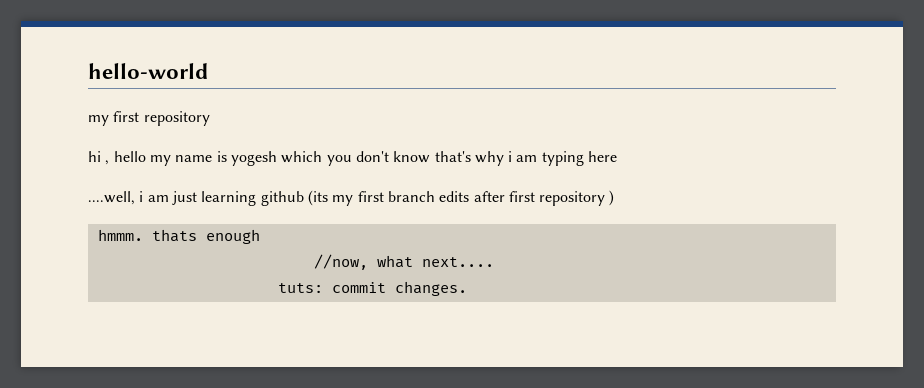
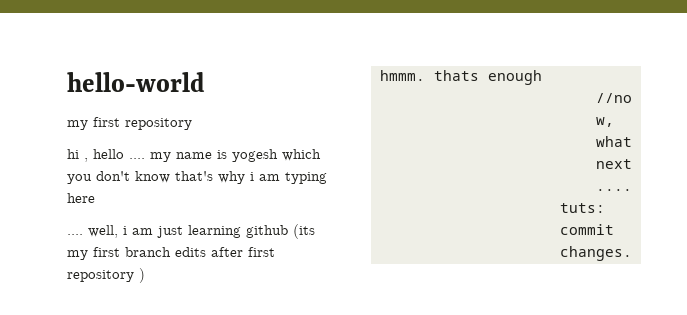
(146, 156) none -> [129,158,145,159] ....
[88,191,135,205] ....well, -> [67,225,118,238] .... well,

